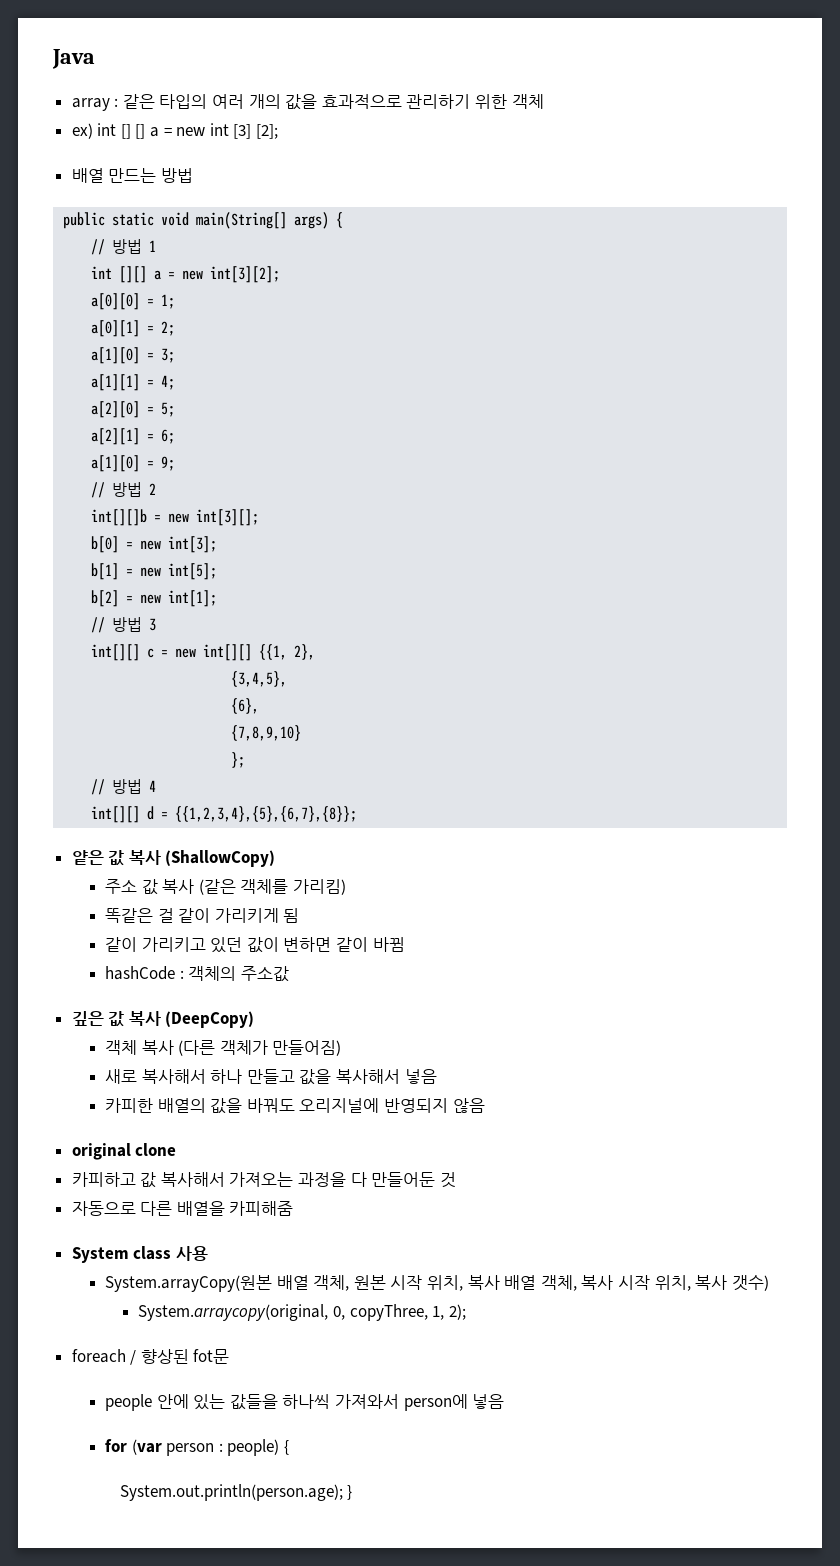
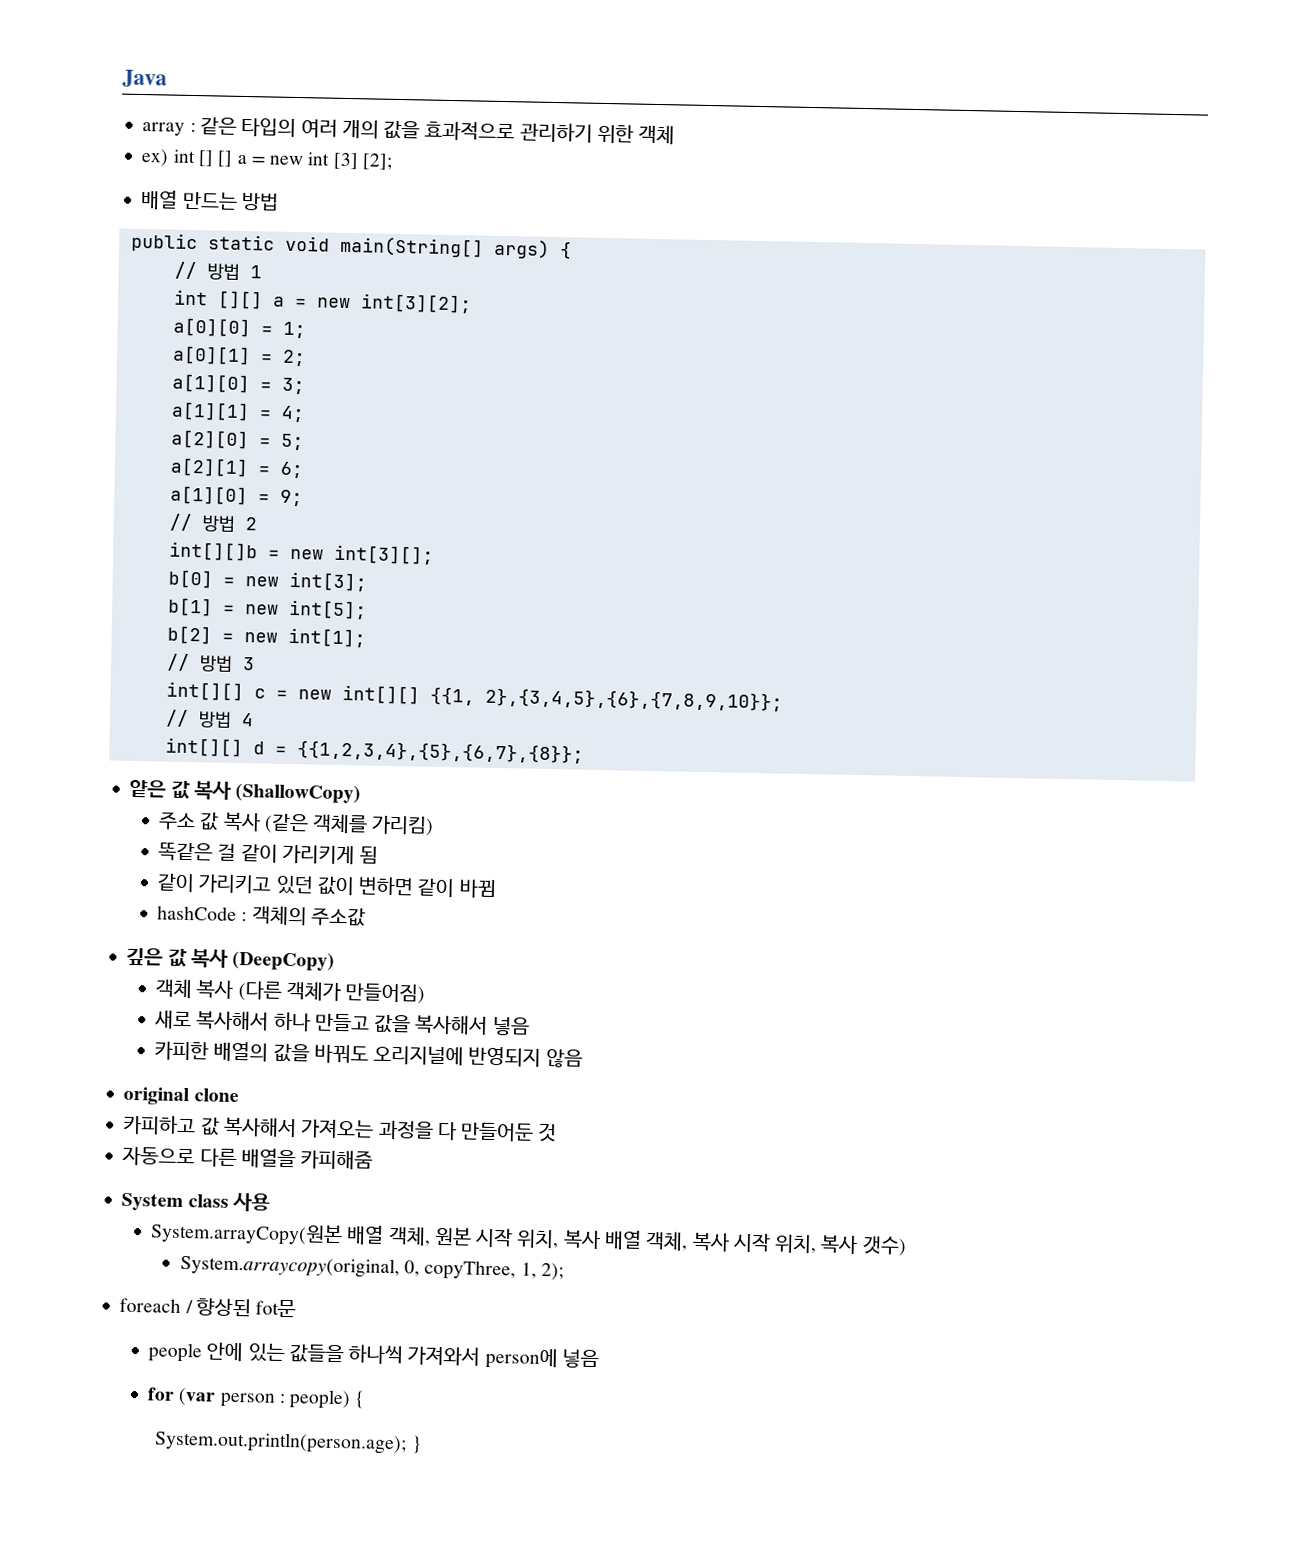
[294,644,316,660] [231,671,288,687] [231,698,260,714] [231,725,302,741] [231,752,246,768] 2}, // {3,4,5}, // {6}, // {7,8,9,10} // }; -> [484,687,783,712] 2},{3,4,5},{6},{7,8,9,10}};

